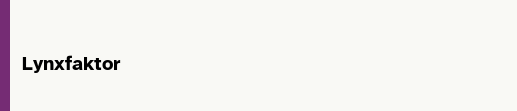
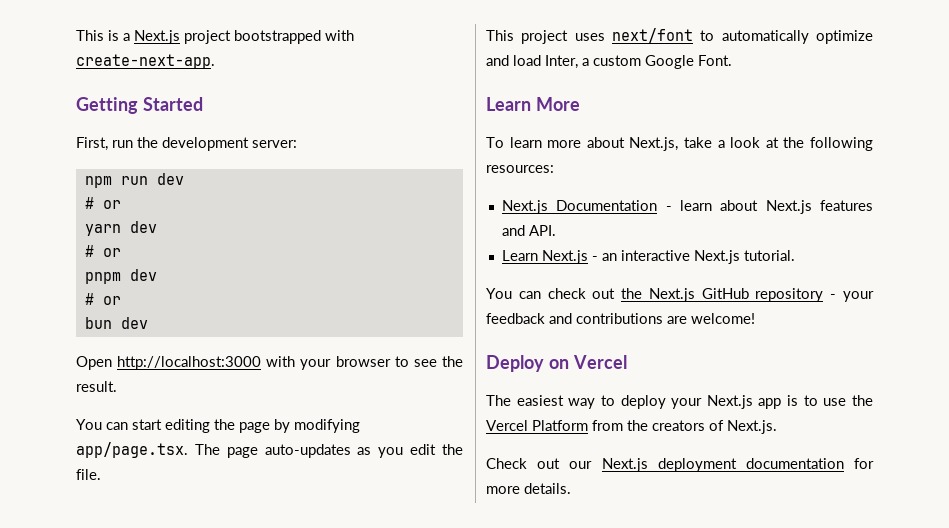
[22,55,121,73] Lynxfaktor -> [76,30,354,44] [76,54,215,69] [76,97,203,114] [76,137,297,151] [84,173,184,188] [84,197,121,209] [84,221,157,236] [84,245,121,257] [84,269,157,284] [84,293,121,305] [84,317,148,329] [76,356,464,370] [76,381,117,392] [76,419,360,433] [76,442,463,458] [76,469,101,480] [486,28,873,44] [486,55,732,69] [486,97,580,111] [486,137,873,151] [486,165,554,173] [501,200,874,214] [501,225,556,236] [501,250,795,264] [486,288,874,302] [486,313,755,324] [486,355,627,372] [486,395,873,409] [486,420,777,434] [486,458,874,472] [486,483,571,494] This is a Next.js project bootstrapped with create-next-app. // Getting Started // First, run the development server: // npm run dev // # or // yarn dev // # or // pnpm dev // # or // bun dev // Open http://localhost:3000 with your browser to see the result. // You can start editing the page by modifying app/page.tsx. The page auto-updates as you edit the file. // This project uses next/font to automatically optimize and load Inter, a custom Google Font. // Learn More // To learn more about Next.js, take a look at the following resources: // Next.js Documentation - learn about Next.js features and API. // Learn Next.js - an interactive Next.js tutorial. // You can check out the Next.js GitHub repository - your feedback and contributions are welcome! // Deploy on Vercel // The easiest way to deploy your Next.js app is to use the Vercel Platform from the creators of Next.js. // Check out our Next.js deployment documentation for more details.

